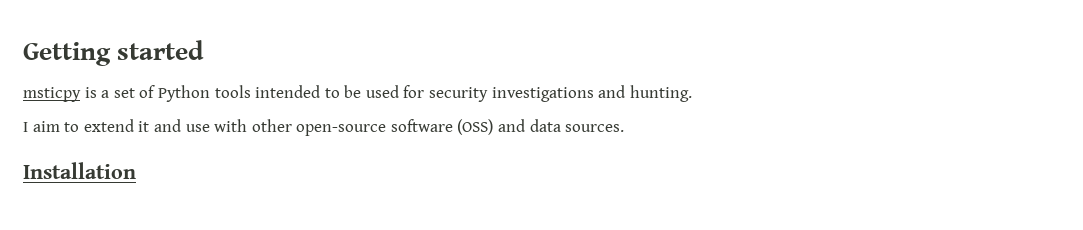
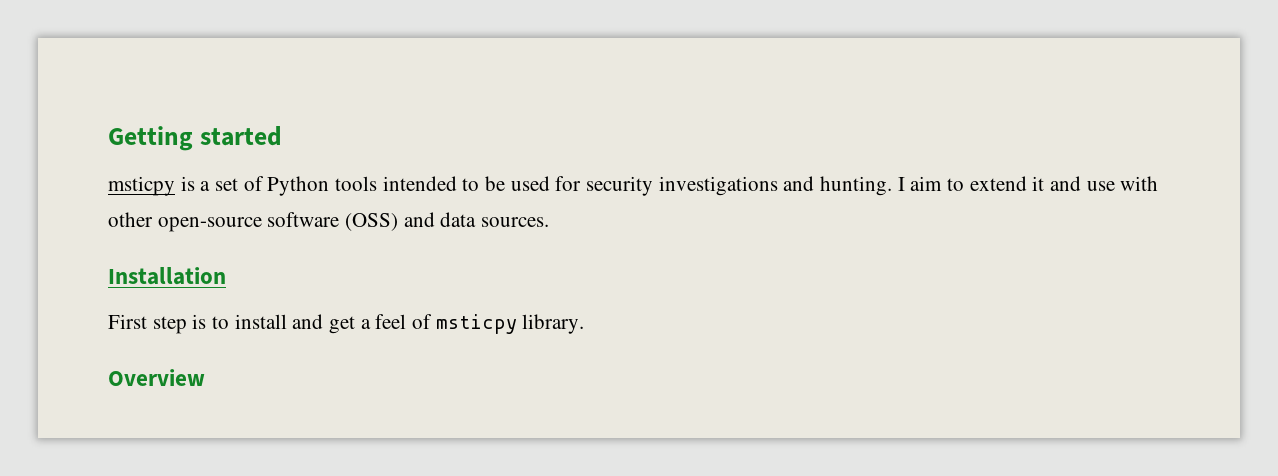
(692, 93) // -> (893, 186) none
(136, 170) none -> [108,314,585,334] [108,369,205,386] // First step is to install and get a feel of msticpy library. // Overview

